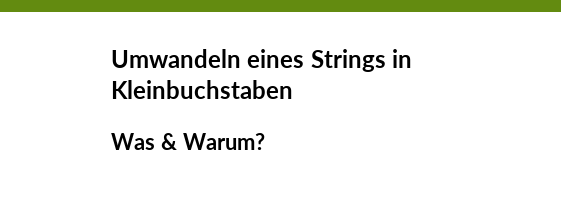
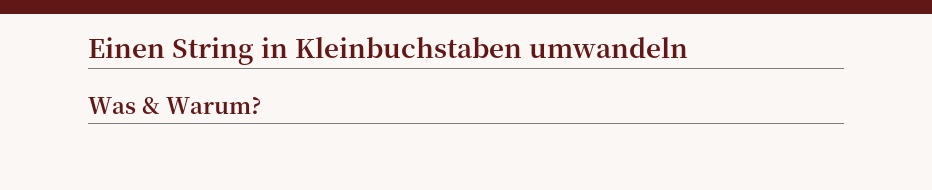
[111,49,386,72] Umwandeln eines Strings -> [88,37,255,65] Einen String
(293, 89) none -> [529,37,689,58] umwandeln

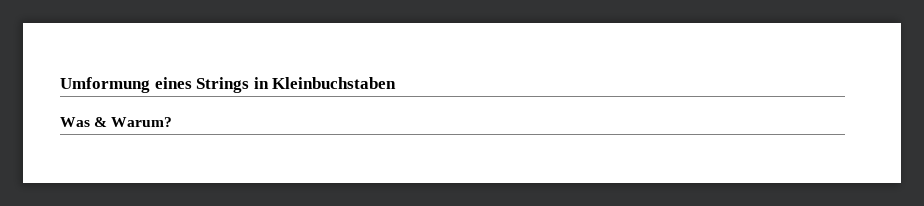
[88,37,255,65] Einen String -> [60,77,250,93] Umformung eines Strings
[529,37,689,58] umwandeln -> (397, 83) none

